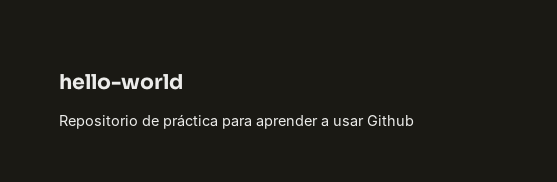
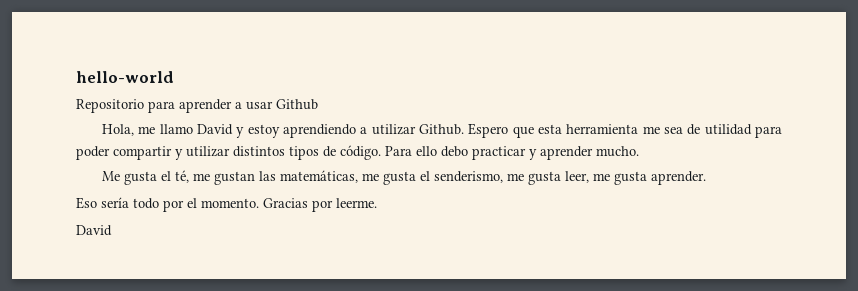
[142,114,218,129] de práctica -> (144, 106) none
(414, 120) none -> [101,123,782,138] [76,145,639,160] [101,170,706,185] [76,197,377,212] [76,225,112,236] // Hola, me llamo David y estoy aprendiendo a utilizar Github. Espero que esta herramienta me sea de utilidad para poder compartir y utilizar distintos tipos de código. Para ello debo practicar y aprender mucho. // Me gusta el té, me gustan las matemáticas, me gusta el senderismo, me gusta leer, me gusta aprender. // Eso sería todo por el momento. Gracias por leerme. // David

